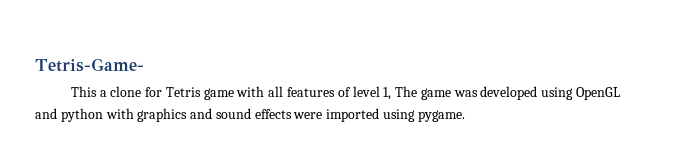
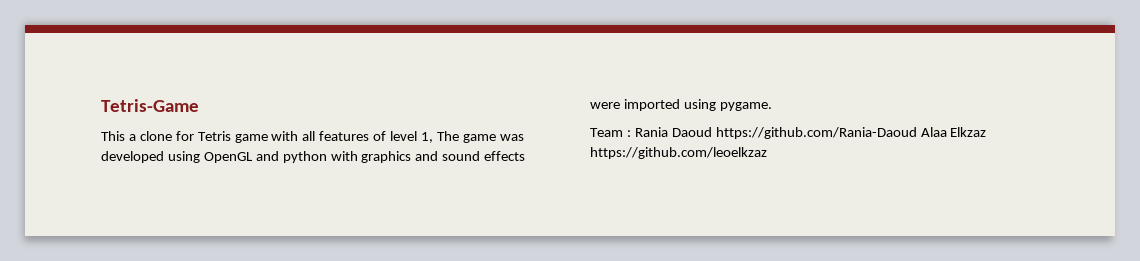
[35,58,144,72] Tetris-Game- -> [101,99,199,112] Tetris-Game
(465, 116) none -> [590,127,987,139] [590,147,767,159] // Team : Rania Daoud https://github.com/Rania-Daoud Alaa Elkzaz https://github.com/leoelkzaz

